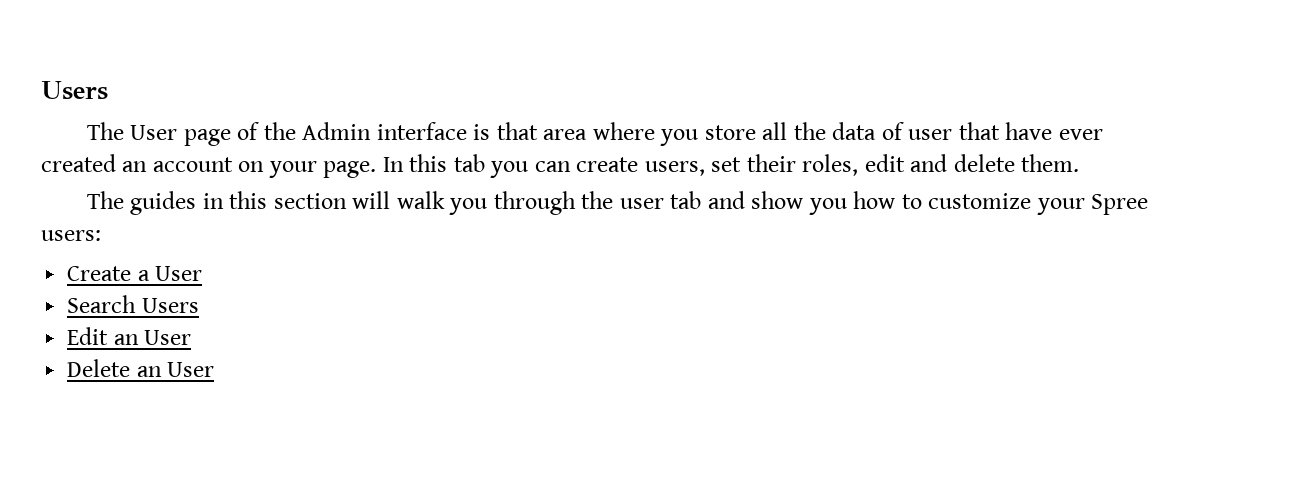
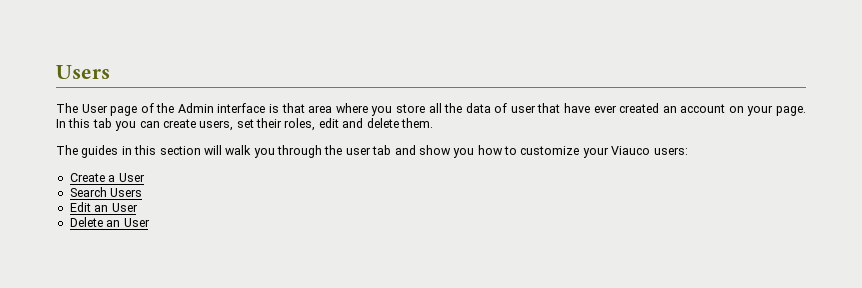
[1091,194,1149,215] Spree -> [611,146,651,155] Viauco

